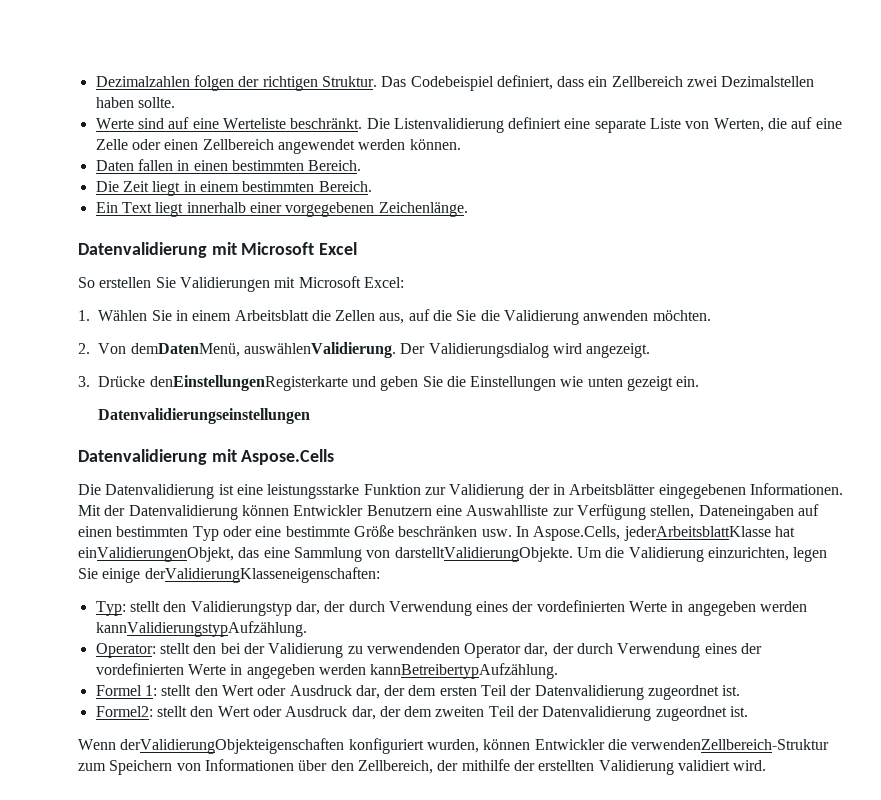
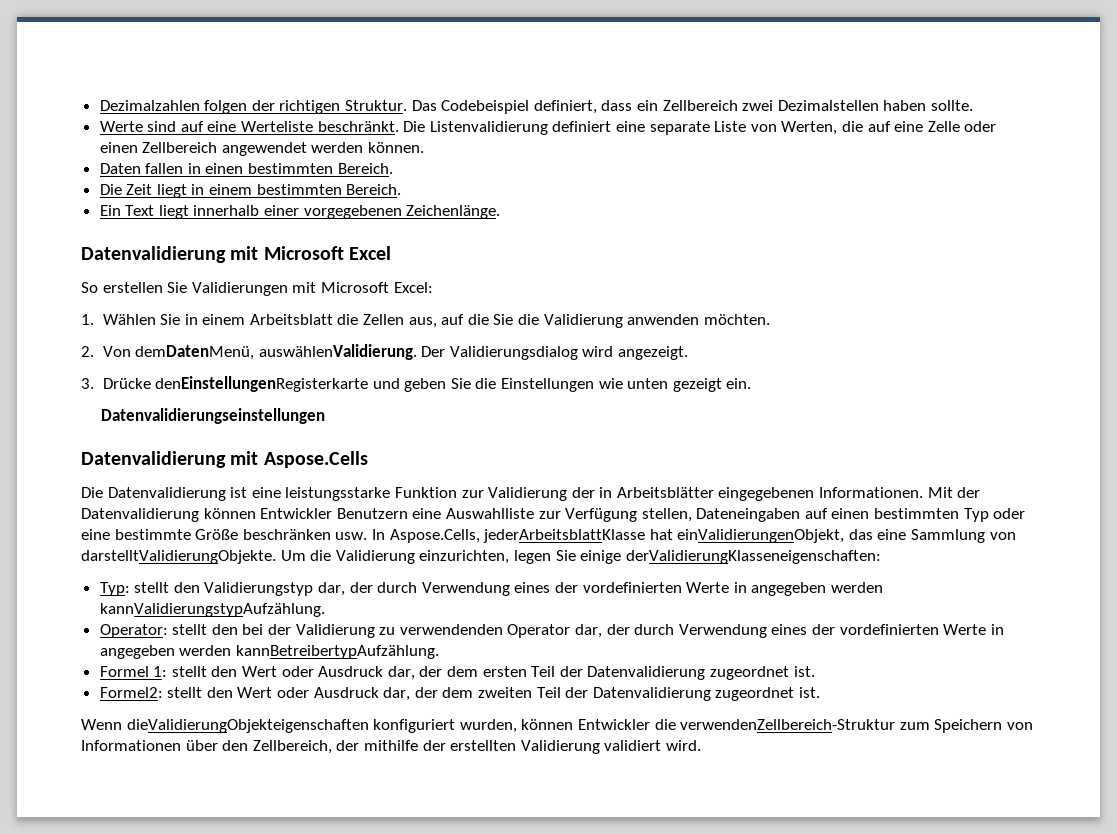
[120,738,345,754] derValidierungObjekteigenschaften -> [126,719,369,733] dieValidierungObjekteigenschaften

